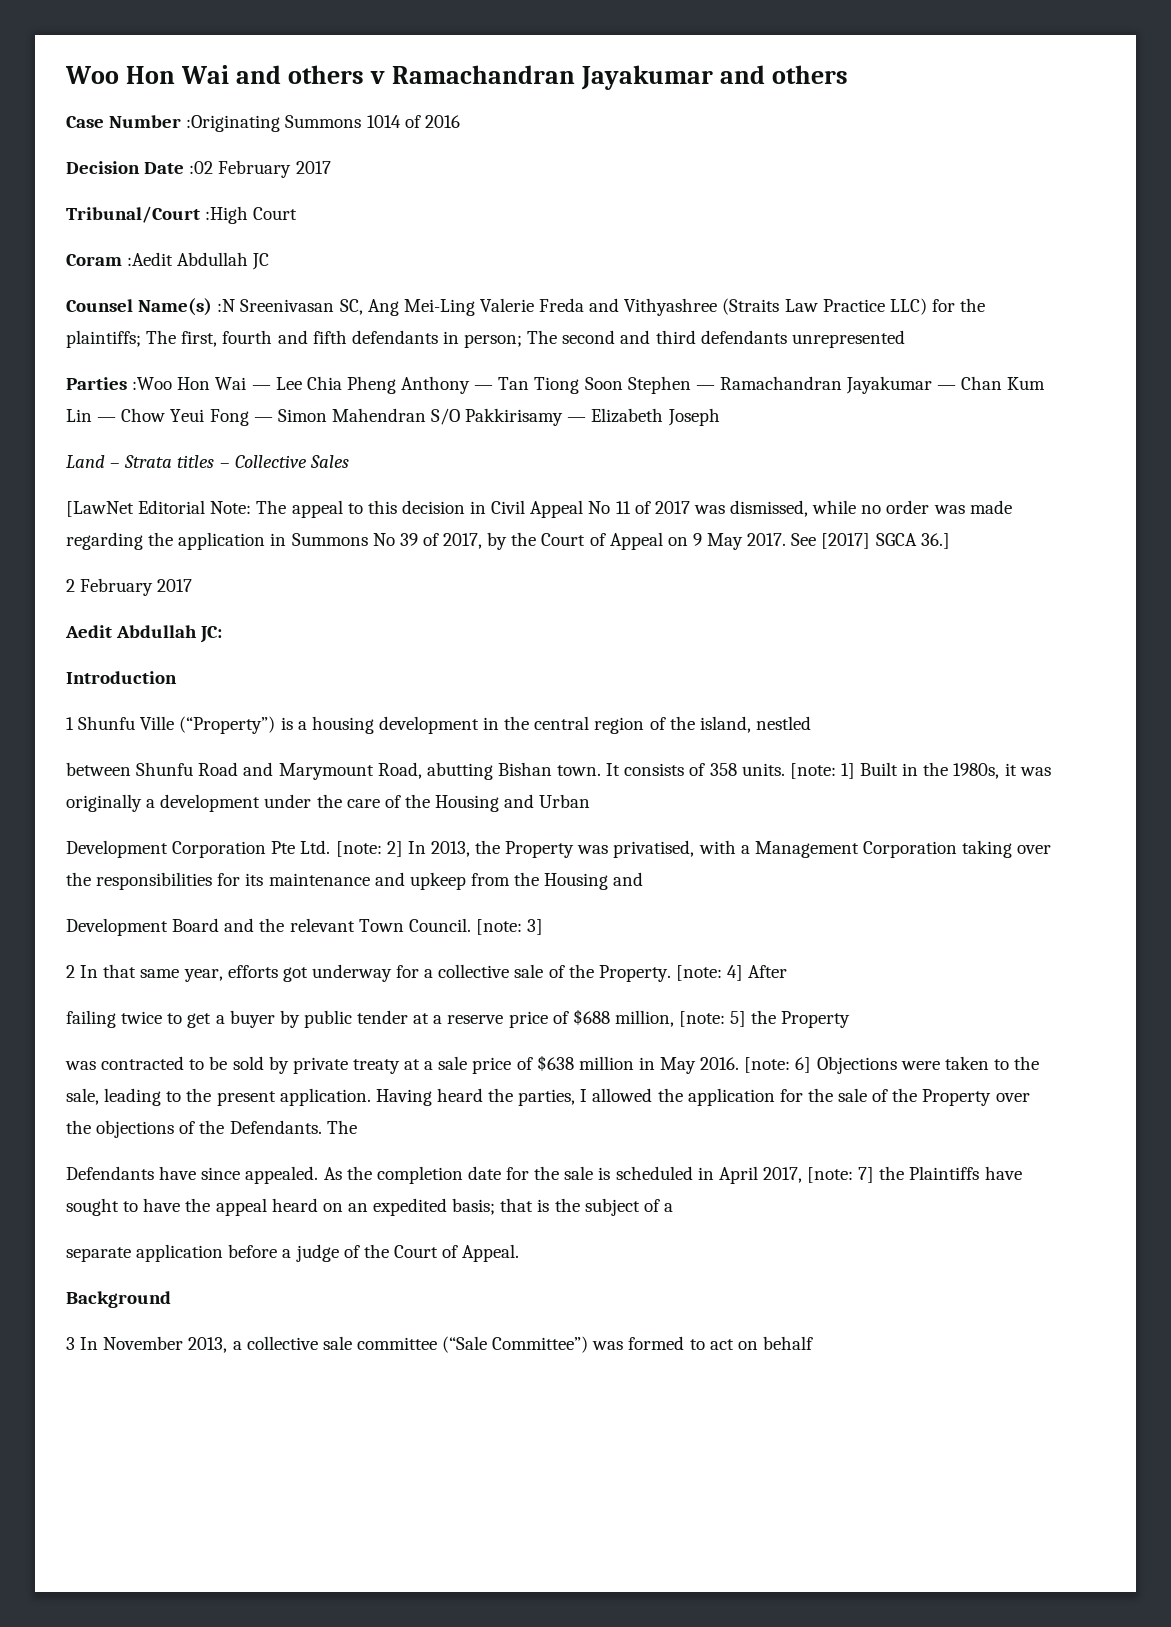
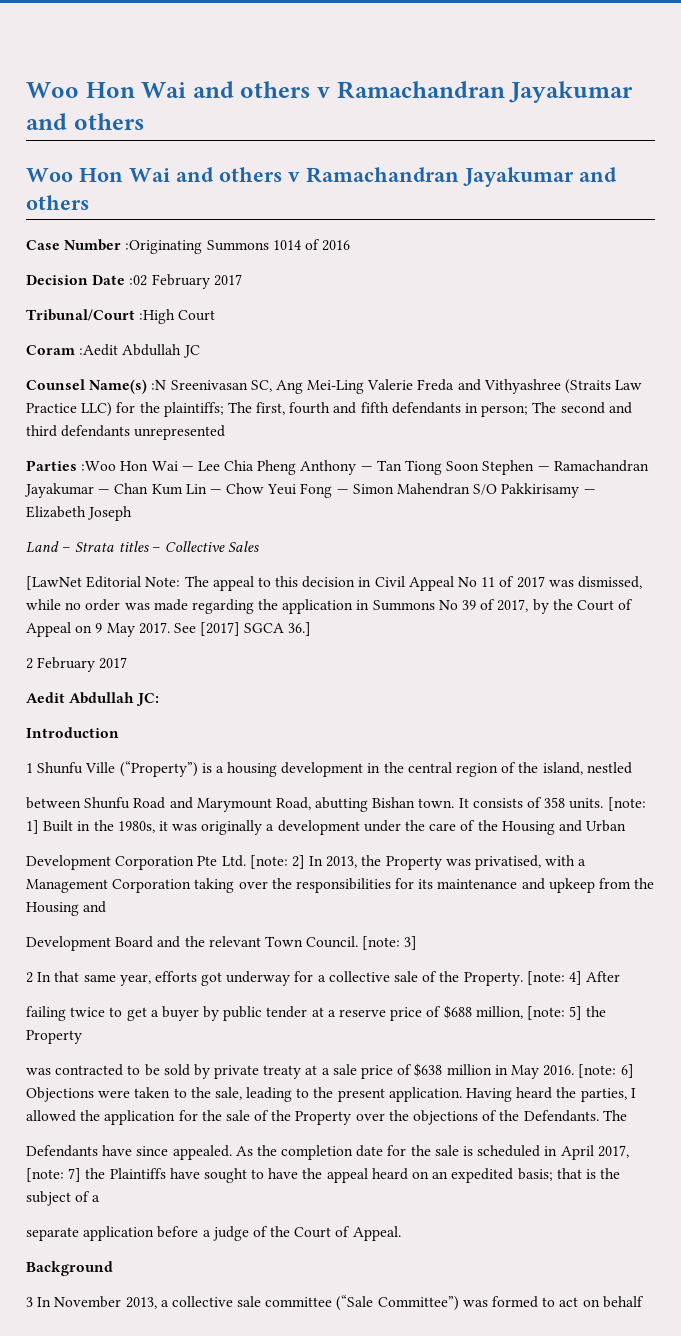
(849, 74) none -> [26,167,617,187] [26,195,89,210] // Woo Hon Wai and others v Ramachandran Jayakumar and others

